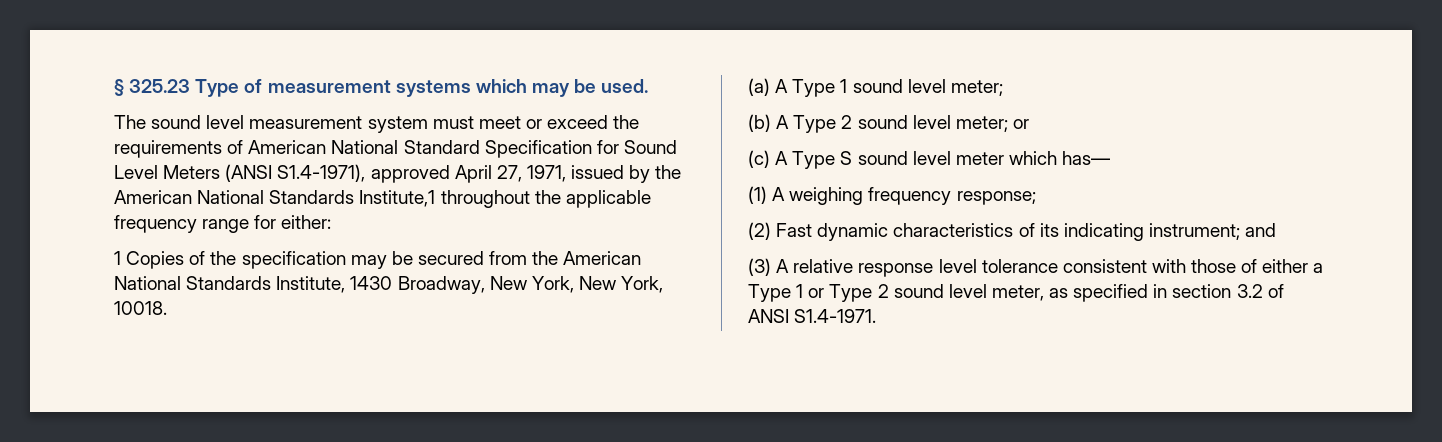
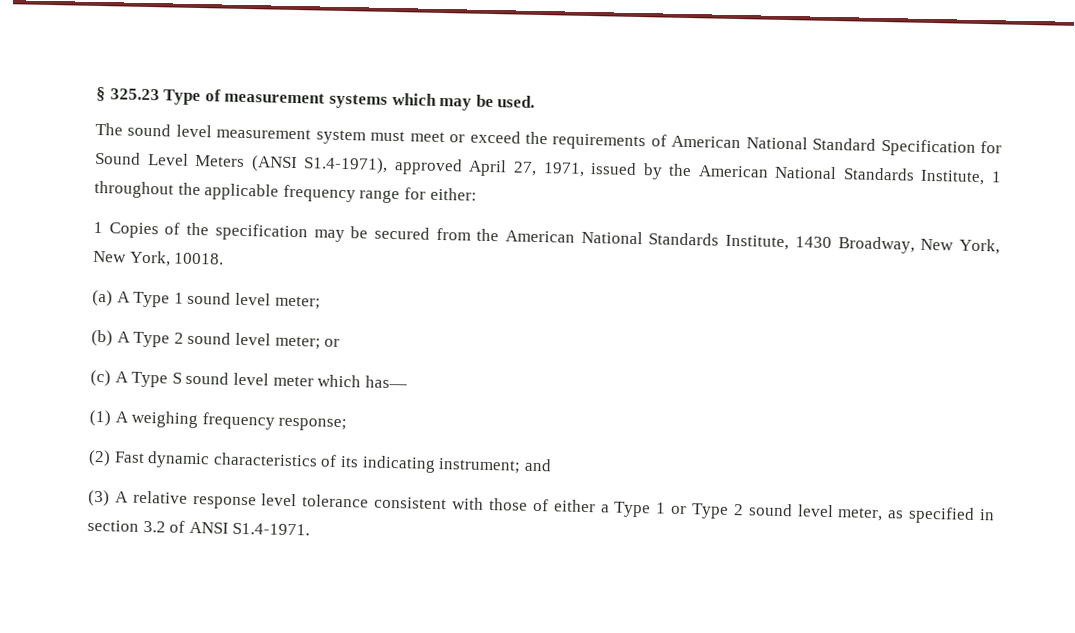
[359,190,436,207] Institute,1 -> [920,169,1002,186] Institute, 1

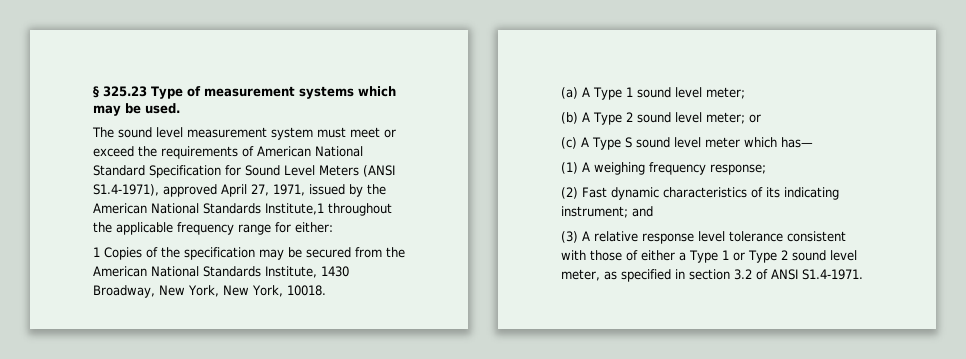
[920,169,1002,186] Institute, 1 -> [265,203,324,215] Institute,1

